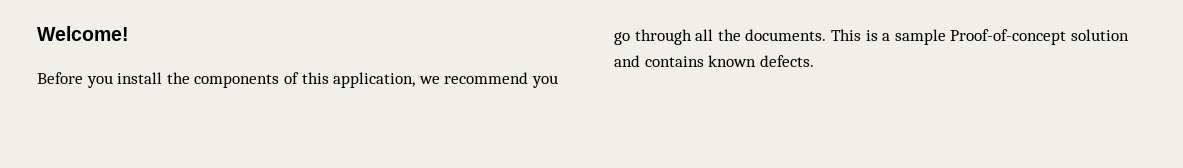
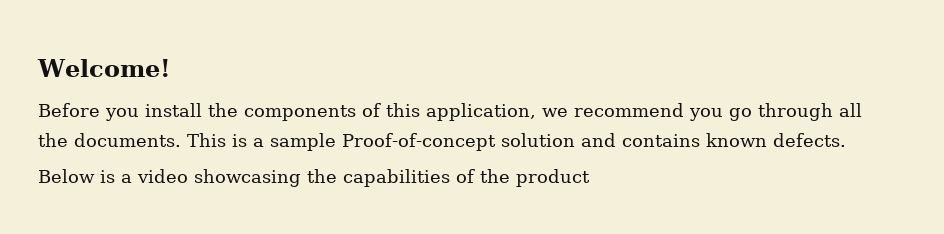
(814, 61) none -> [38,169,590,187] // Below is a video showcasing the capabilities of the product

